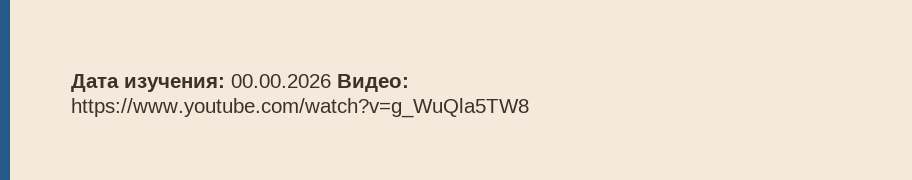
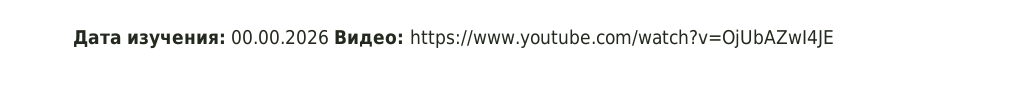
[71,98,529,118] https://www.youtube.com/watch?v=g_WuQla5TW8 -> [409,29,834,48] https://www.youtube.com/watch?v=OjUbAZwI4JE

